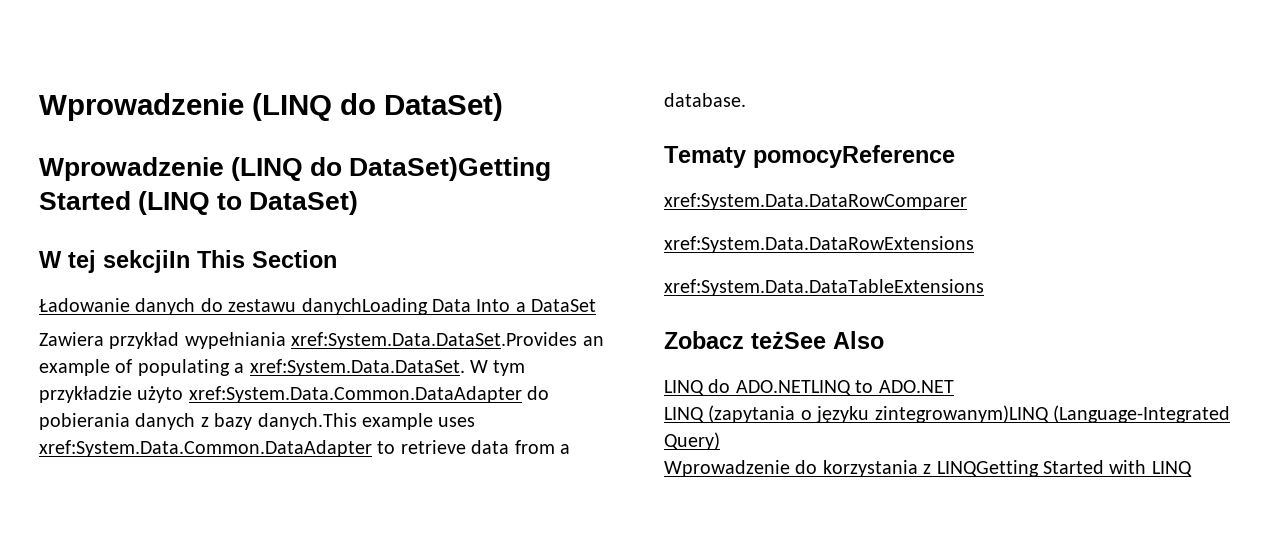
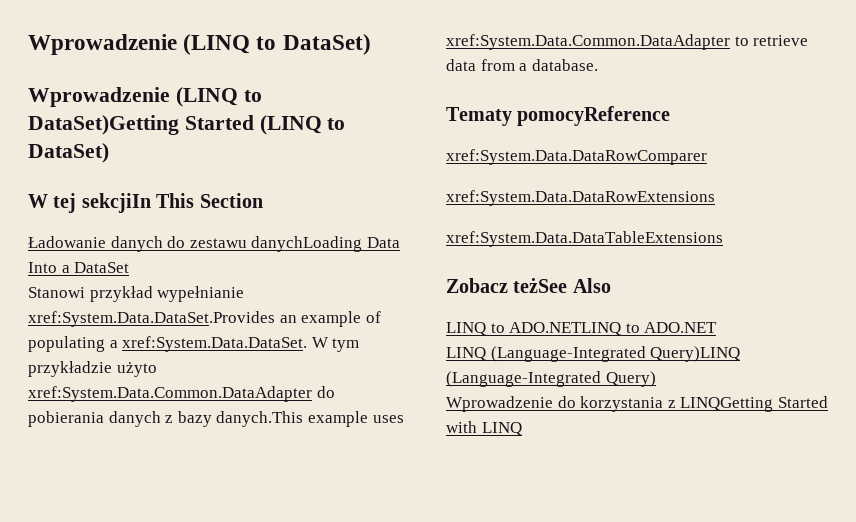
[39,93,376,121] Wprowadzenie (LINQ do -> [28,34,277,55] Wprowadzenie (LINQ to
[310,157,343,176] do -> [243,90,262,102] to
[39,332,286,349] Zawiera przykład wypełniania -> [28,286,245,302] Stanowi przykład wypełnianie
[708,379,731,393] do -> [490,323,505,333] to
[708,405,1049,423] (zapytania o języku zintegrowanym)LINQ -> [490,346,741,362] (Language-Integrated Query)LINQ

